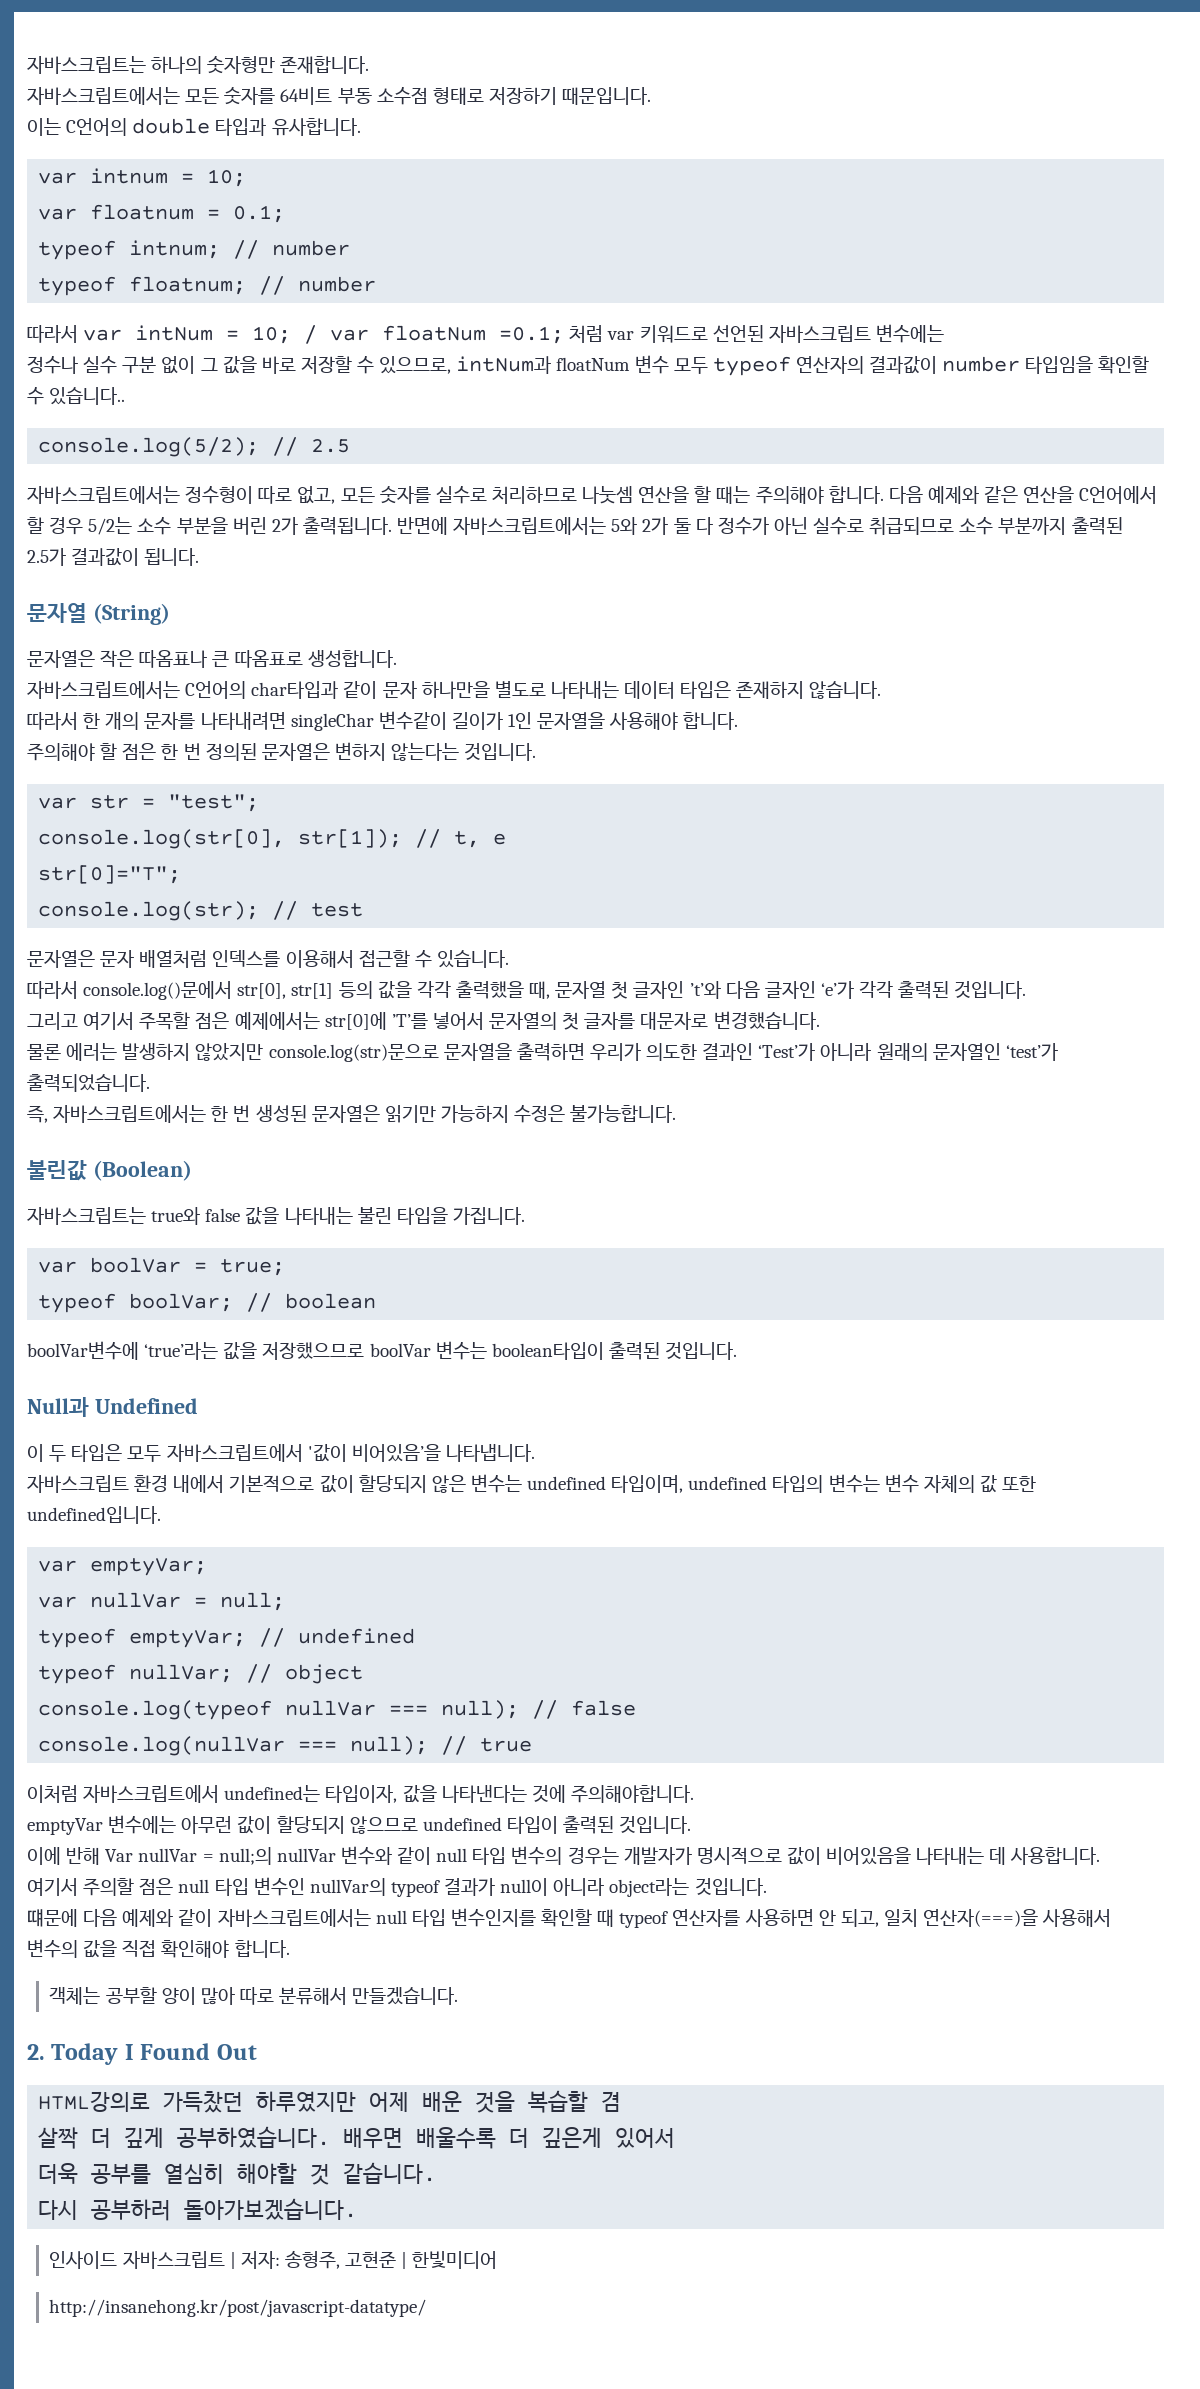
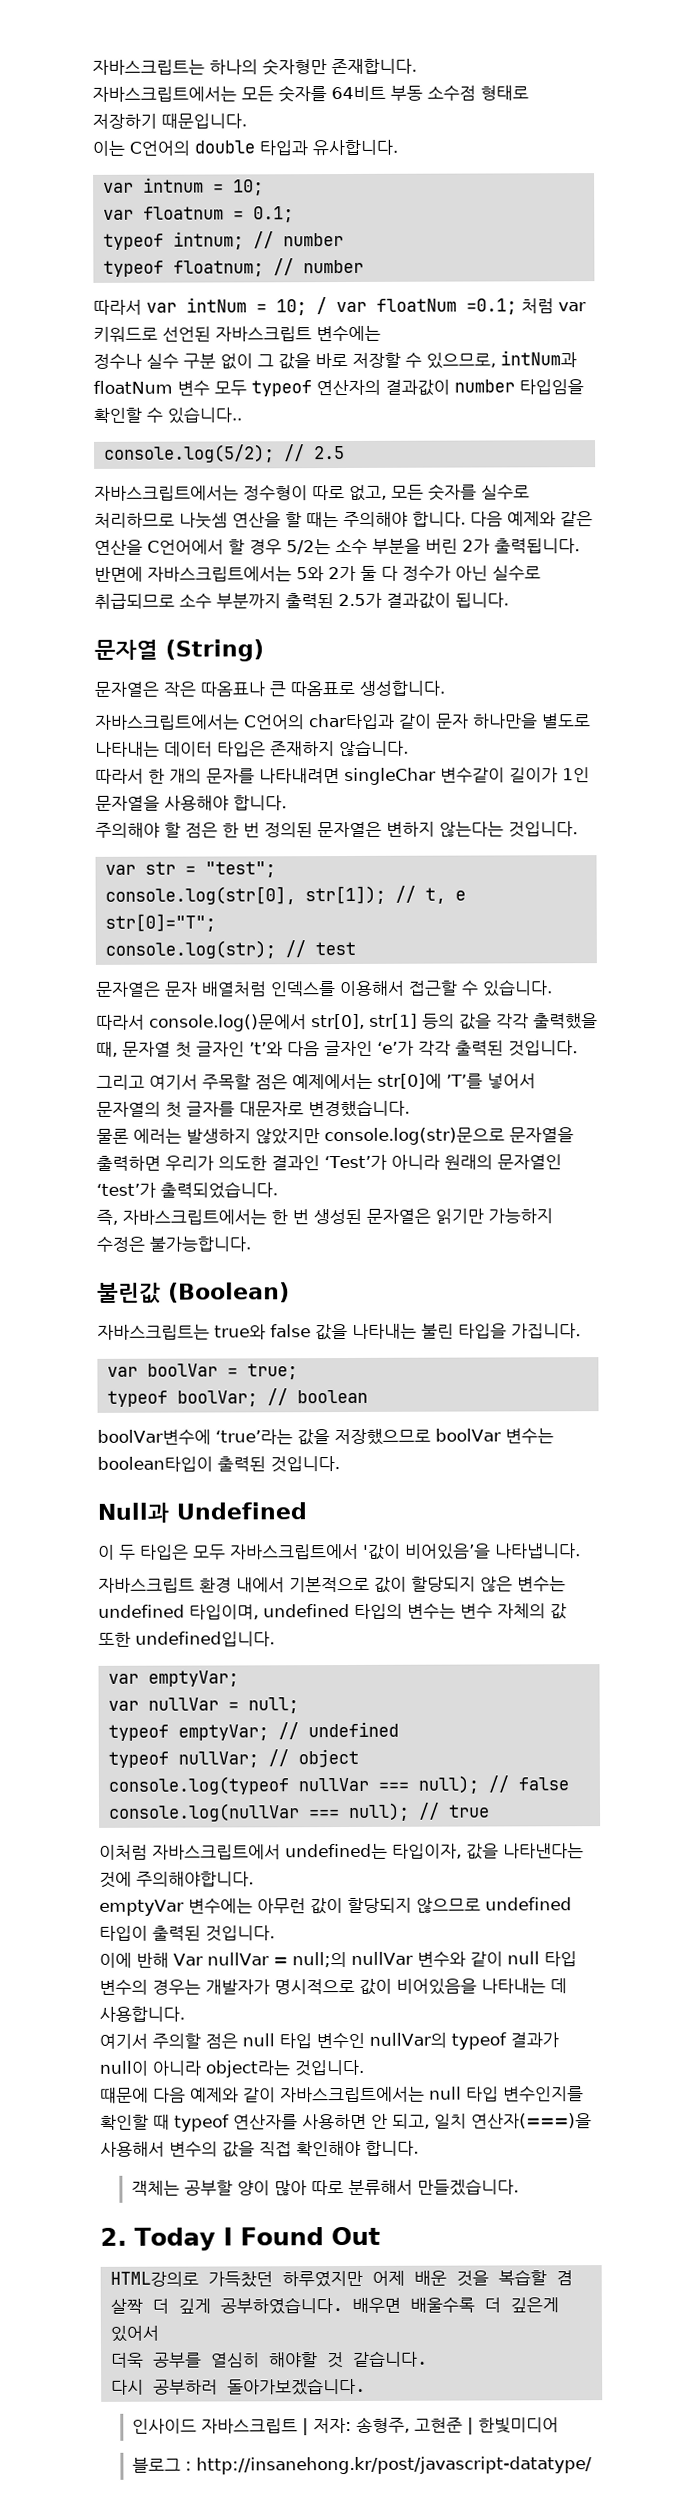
(498, 2260) none -> [131,2457,192,2473] 블로그 :

